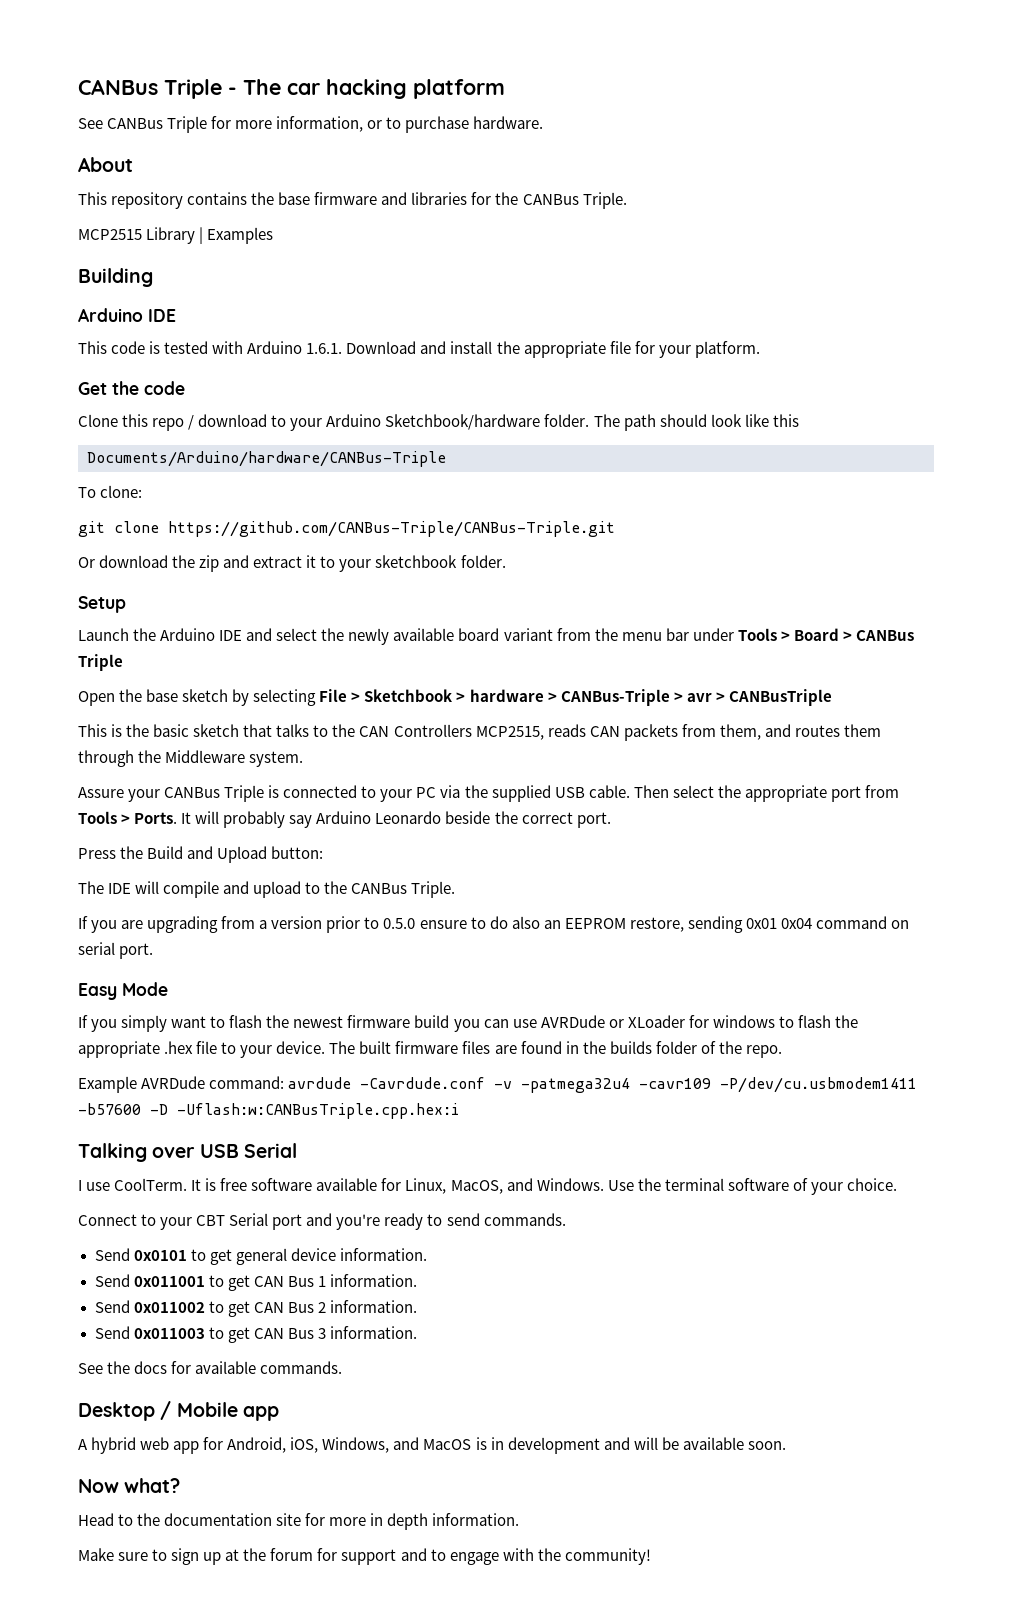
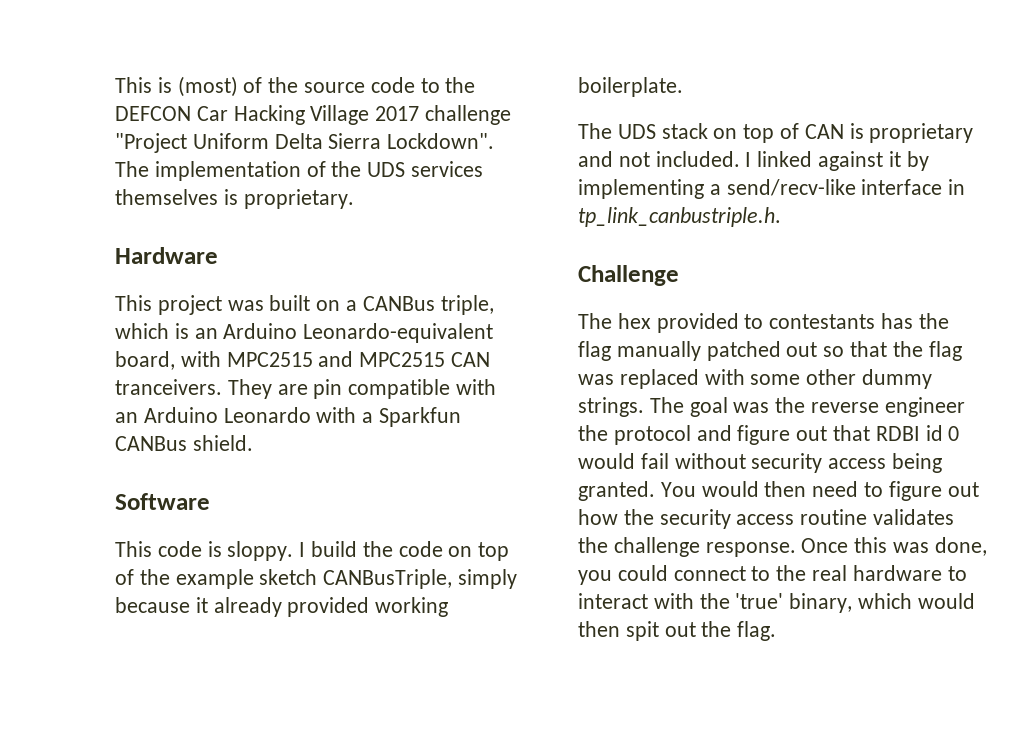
[78,79,505,99] [78,116,544,133] [78,157,133,172] [78,192,627,209] [78,227,274,244] [78,268,153,287] [78,308,176,322] [78,341,760,358] [78,381,185,395] [78,414,799,431] [87,451,446,467] [78,485,143,498] [78,521,615,537] [78,555,506,572] [78,596,126,613] [78,628,914,645] [78,654,123,671] [78,689,832,706] [78,724,881,741] [78,750,304,767] [78,785,899,802] [78,811,611,828] [78,846,324,863] [78,881,456,898] [78,916,910,933] [78,942,154,959] [78,982,168,1000] [78,1015,858,1032] [78,1041,782,1058] [78,1076,918,1093] [78,1103,459,1119] [78,1143,297,1162] [78,1178,897,1195] [78,1213,566,1230] [94,1248,427,1265] [94,1274,417,1291] [94,1300,417,1317] [94,1326,417,1343] [78,1361,343,1374] [78,1401,279,1421] [78,1437,786,1454] [78,1478,181,1493] [78,1513,520,1530] [78,1548,651,1565] CANBus Triple - The car hacking platform // See CANBus Triple for more information, or to purchase hardware. // About // This repository contains the base firmware and libraries for the CANBus Triple. // MCP2515 Library | Examples // Building // Arduino IDE // This code is tested with Arduino 1.6.1. Download and install the appropriate file for your platform. // Get the code // Clone this repo / download to your Arduino Sketchbook/hardware folder. The path should look like this // Documents/Arduino/hardware/CANBus-Triple // To clone: // git clone https://github.com/CANBus-Triple/CANBus-Triple.git // Or download the zip and extract it to your sketchbook folder. // Setup // Launch the Arduino IDE and select the newly available board variant from the menu bar under Tools > Board > CANBus Triple // Open the base sketch by selecting File > Sketchbook > hardware > CANBus-Triple > avr > CANBusTriple // This is the basic sketch that talks to the CAN Controllers MCP2515, reads CAN packets from them, and routes them through the Middleware system. // Assure your CANBus Triple is connected to your PC via the supplied USB cable. Then select the appropriate port from Tools > Ports. It will probably say Arduino Leonardo beside the correct port. // Press the Build and Upload button: // The IDE will compile and upload to the CANBus Triple. // If you are upgrading from a version prior to 0.5.0 ensure to do also an EEPROM restore, sending 0x01 0x04 command on serial port. // Easy Mode // If you simply want to flash the newest firmware build you can use AVRDude or XLoader for windows to flash the appropriate .hex file to your device. The built firmware files are found in the builds folder of the repo. // Example AVRDude command: avrdude -Cavrdude.conf -v -patmega32u4 -cavr109 -P/dev/cu.usbmodem1411 -b57600 -D -Uflash:w:CANBusTriple.cpp.hex:i // Talking over USB Serial // I use CoolTerm. It is free software available for Linux, MacOS, and Windows. Use the terminal software of your choice. // Connect to your CBT Serial port and you're ready to send commands. // Send 0x0101 to get general device information. // Send 0x011001 to get CAN Bus 1 information. // Send 0x011002 to get CAN Bus 2 information. // Send 0x011003 to get CAN Bus 3 information. // See the docs for available commands. // Desktop / Mobile app // A hybrid web app for Android, iOS, Windows, and MacOS is in development and will be available soon. // Now what? // Head to the documentation site for more in depth information. // Make sure to sign up at the forum for support and to engage with the community! -> [115,76,476,97] [115,105,512,125] [115,133,495,153] [115,161,484,181] [115,189,354,209] [115,247,218,264] [115,295,494,315] [115,323,494,343] [115,351,491,370] [115,379,497,399] [115,407,462,427] [115,435,253,451] [115,493,210,510] [115,541,510,561] [115,569,518,589] [115,597,449,617] [578,77,683,97] [578,123,974,143] [578,151,929,171] [578,179,966,199] [578,207,781,227] [578,265,679,286] [578,313,949,333] [578,341,962,361] [578,369,933,389] [578,397,965,417] [578,425,960,445] [578,453,943,473] [578,481,979,501] [578,509,955,529] [578,537,987,557] [578,565,967,585] [578,593,975,613] [578,621,777,641] This is (most) of the source code to the DEFCON Car Hacking Village 2017 challenge "Project Uniform Delta Sierra Lockdown". The implementation of the UDS services themselves is proprietary. // Hardware // This project was built on a CANBus triple, which is an Arduino Leonardo-equivalent board, with MPC2515 and MPC2515 CAN tranceivers. They are pin compatible with an Arduino Leonardo with a Sparkfun CANBus shield. // Software // This code is sloppy. I build the code on top of the example sketch CANBusTriple, simply because it already provided working boilerplate. // The UDS stack on top of CAN is proprietary and not included. I linked against it by implementing a send/recv-like interface in tp_link_canbustriple.h. // Challenge // The hex provided to contestants has the flag manually patched out so that the flag was replaced with some other dummy strings. The goal was the reverse engineer the protocol and figure out that RDBI id 0 would fail without security access being granted. You would then need to figure out how the security access routine validates the challenge response. Once this was done, you could connect to the real hardware to interact with the 'true' binary, which would then spit out the flag.

